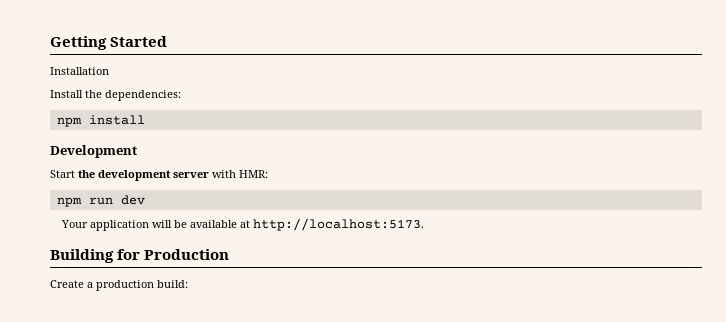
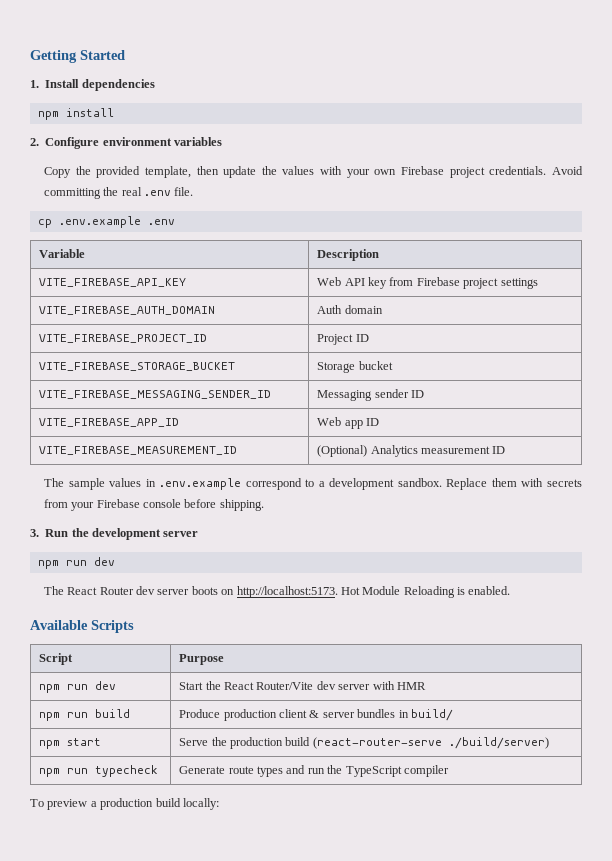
[50,67,109,75] [50,90,181,101] [56,115,145,127] [50,145,137,158] [50,170,75,178] Installation // Install the dependencies: // npm install // Development // Start -> [30,79,155,91] [37,108,114,120] [30,137,222,149] [43,166,583,178] [43,187,194,199] [37,216,175,228] [39,249,86,258] [317,249,380,261] [39,278,187,287] [317,277,538,289] [39,306,216,315] [317,305,383,314] [39,334,208,343] [317,334,369,345] [39,362,236,371] [317,361,393,373] [39,390,272,399] [317,389,425,401] [39,418,180,427] [317,417,380,429] [39,446,238,455] [317,445,506,457] [43,478,582,490] [43,499,264,511] [30,529,69,537] 1. Install dependencies // npm install // 2. Configure environment variables // Copy the provided template, then update the values with your own Firebase project credentials. Avoid committing the real .env file. // cp .env.example .env // Variable | Description // VITE_FIREBASE_API_KEY | Web API key from Firebase project settings // VITE_FIREBASE_AUTH_DOMAIN | Auth domain // VITE_FIREBASE_PROJECT_ID | Project ID // VITE_FIREBASE_STORAGE_BUCKET | Storage bucket // VITE_FIREBASE_MESSAGING_SENDER_ID | Messaging sender ID // VITE_FIREBASE_APP_ID | Web app ID // VITE_FIREBASE_MEASUREMENT_ID | (Optional) Analytics measurement ID // The sample values in .env.example correspond to a development sandbox. Replace them with secrets from your Firebase console before shipping. // 3. Run
[212,170,268,178] with HMR: -> (199, 534) none
[61,218,425,231] [50,249,230,263] [50,280,188,291] Your application will be available at http://localhost:5173. // Building for Production // Create a production build: -> [43,586,511,598] [30,620,134,633] [39,653,74,665] [179,654,225,665] [39,681,117,693] [179,681,426,690] [39,709,131,721] [179,709,453,721] [39,738,102,749] [179,737,549,749] [39,765,159,777] [179,765,449,777] [30,798,219,810] The React Router dev server boots on http://localhost:5173. Hot Module Reloading is enabled. // Available Scripts // Script | Purpose // npm run dev | Start the React Router/Vite dev server with HMR // npm run build | Produce production client & server bundles in build/ // npm start | Serve the production build (react-router-serve ./build/server) // npm run typecheck | Generate route types and run the TypeScript compiler // To preview a production build locally:

